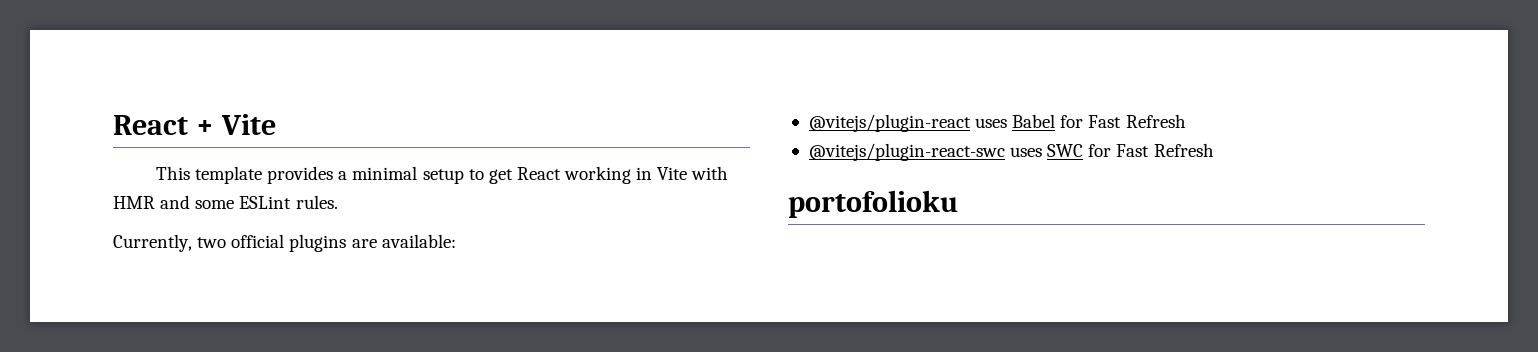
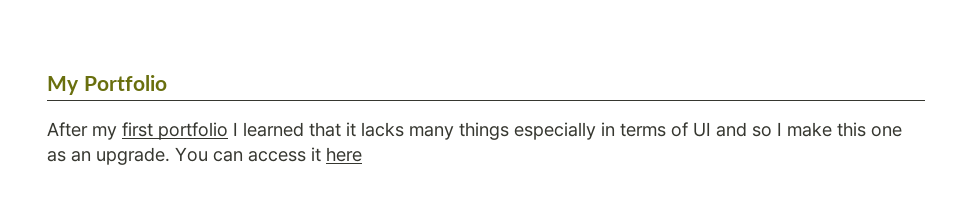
[113,114,276,135] [155,166,729,184] [113,195,338,209] [113,234,456,252] [808,114,1186,132] [808,143,1214,161] [788,190,958,218] React + Vite // This template provides a minimal setup to get React working in Vite with HMR and some ESLint rules. // Currently, two official plugins are available: // @vitejs/plugin-react uses Babel for Fast Refresh // @vitejs/plugin-react-swc uses SWC for Fast Refresh // portofolioku -> [47,75,167,95] [47,122,902,140] [47,147,362,165] My Portfolio // After my first portfolio I learned that it lacks many things especially in terms of UI and so I make this one as an upgrade. You can access it here

